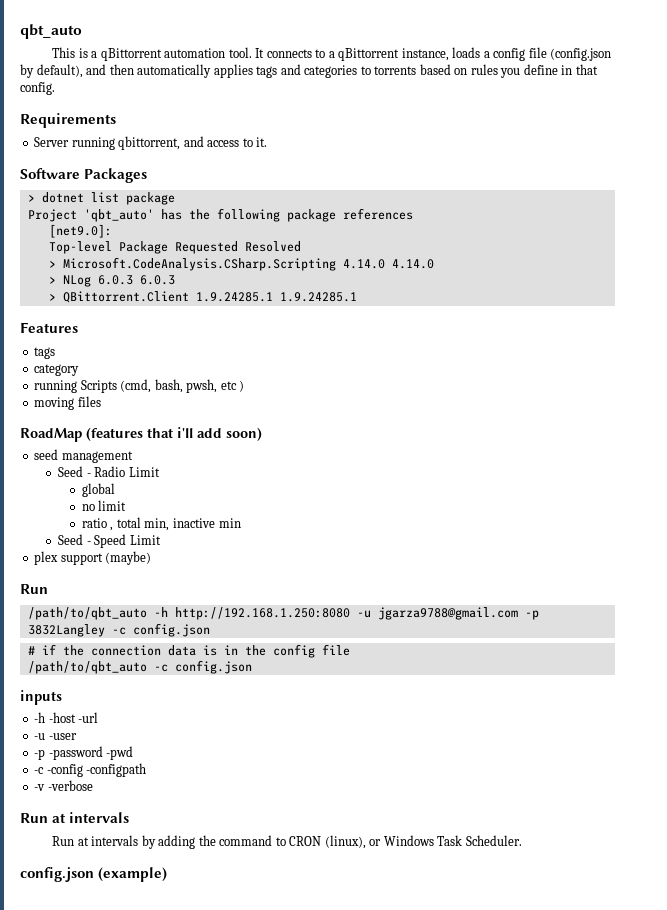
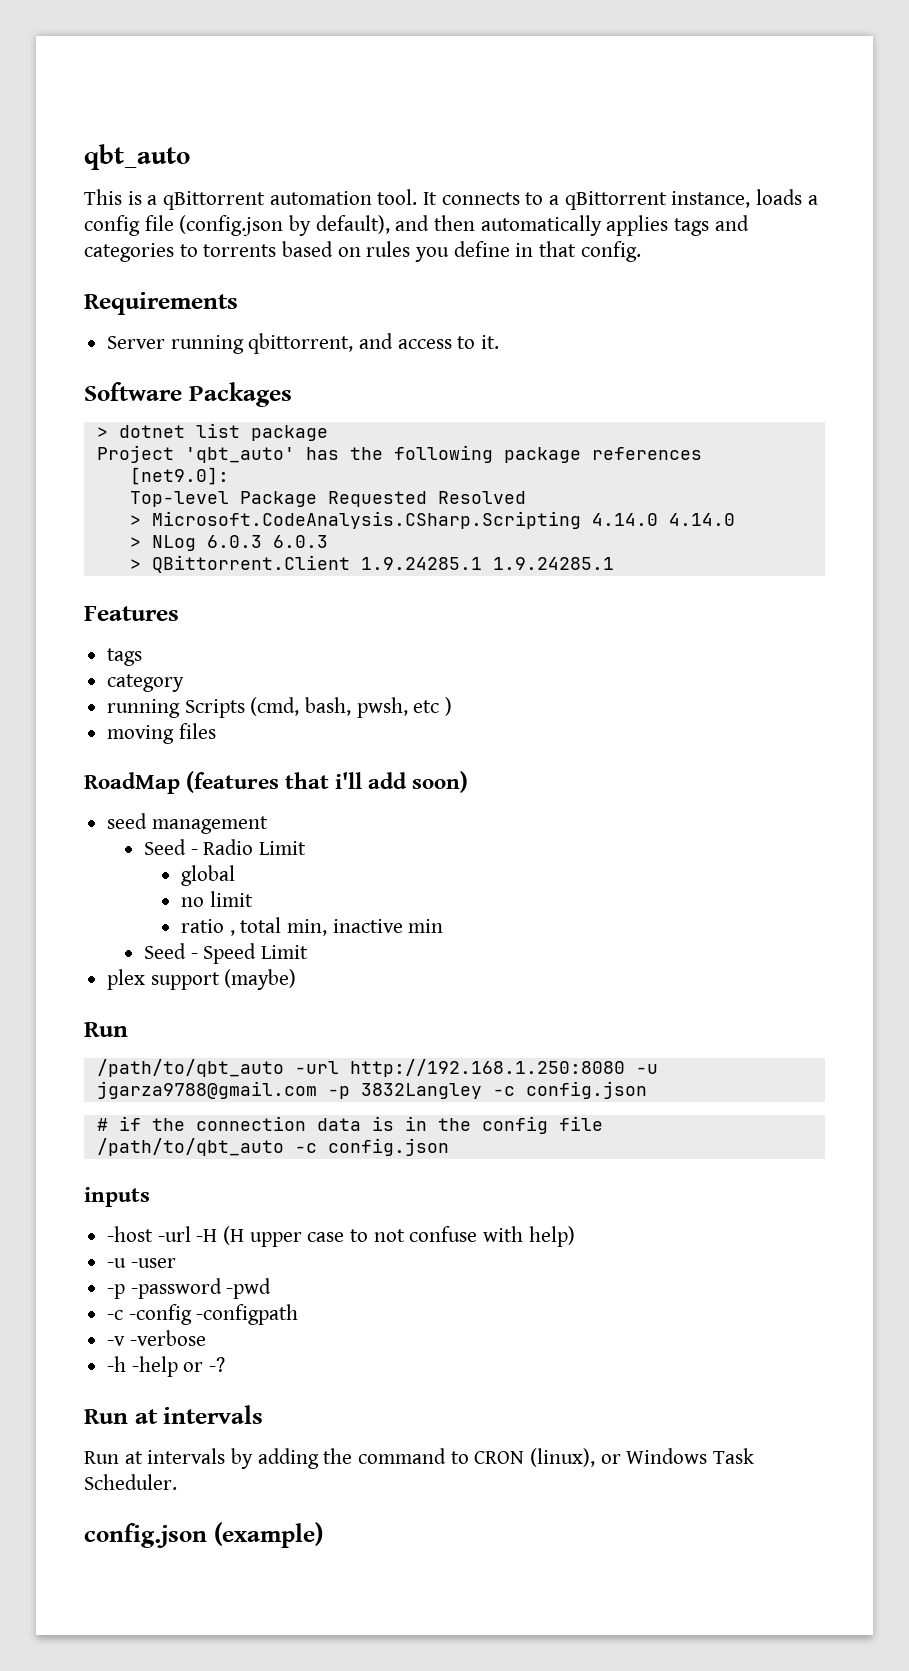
[153,607,168,617] -h -> [294,1061,339,1074] -url
[34,712,46,723] -h -> (150, 1197) none
(99, 717) none -> [196,1226,575,1247] -H (H upper case to not confuse with help)
(93, 785) none -> [107,1356,226,1377] // -h -help or -?

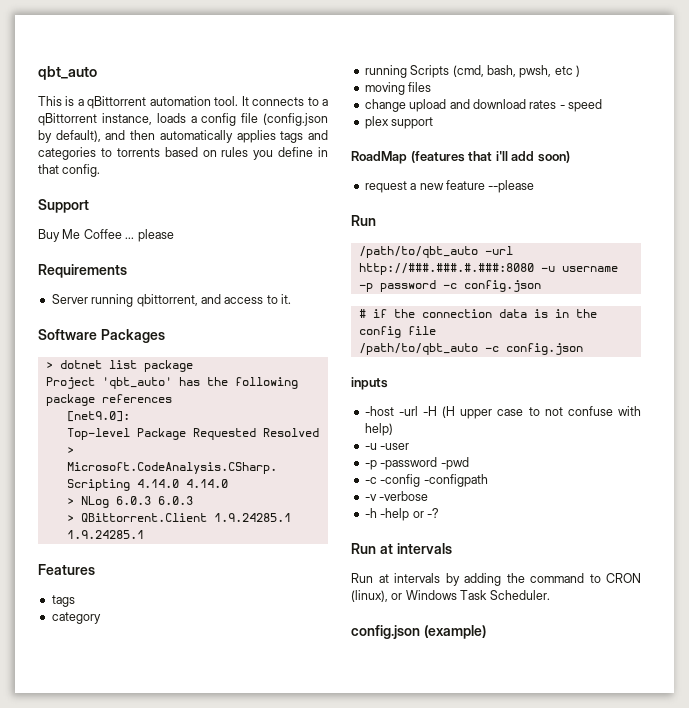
(641, 251) none -> [38,199,89,213] [38,229,174,242] // Support // Buy Me Coffee ... please
(216, 731) none -> [364,99,602,112] [364,116,434,129] // change upload and download rates - speed // plex support
[107,813,268,834] [144,839,307,855] [181,865,236,886] [181,891,253,907] [181,917,444,936] [144,943,309,964] [107,969,297,990] [84,1022,128,1037] [96,1059,658,1077] [96,1081,482,1099] seed management // Seed - Radio Limit // global // no limit // ratio , total min, inactive min // Seed - Speed Limit // plex support (maybe) // Run // /path/to/qbt_auto -url http://192.168.1.250:8080 -u jgarza9788@gmail.com -p 3832Langley -> [364,180,535,193] [351,215,376,226] [358,246,513,258] [358,263,618,275] [358,280,436,292] request a new feature --please // Run // /path/to/qbt_auto -url http://###.###.#.###:8080 -u username -p password

